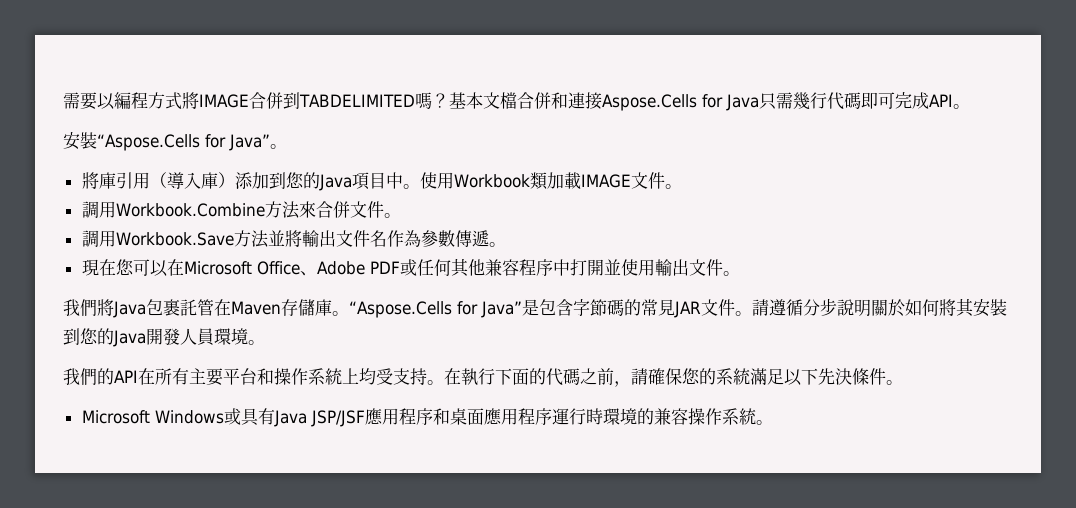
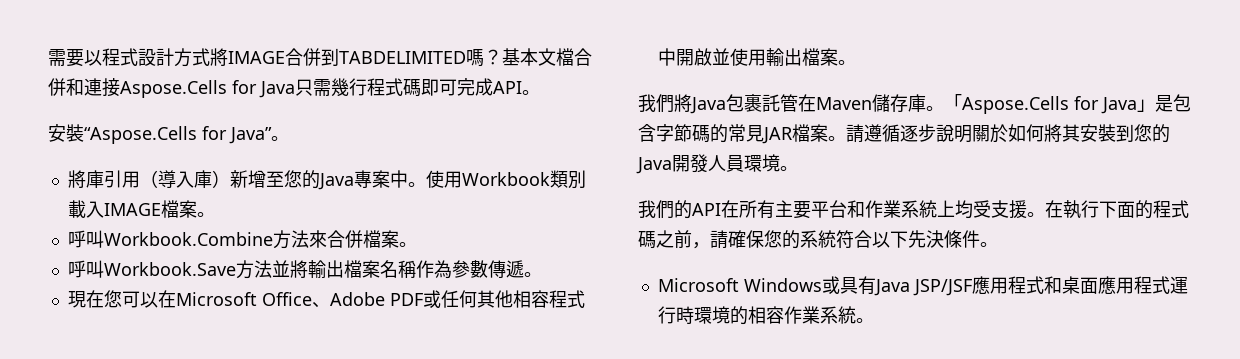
[114,92,148,109] 編程 -> [102,48,174,66] 程式設計
[826,92,844,110] 代 -> [367,78,403,96] 程式
[234,172,386,191] 添加到您的Java項目 -> [229,170,390,190] 新增至您的Java專案
[546,172,682,190] [81,201,116,218] 加載IMAGE文件。 // 調用 -> [567,170,586,189] [67,200,215,218] [67,230,104,248] 別載入IMAGE檔案。 // 呼叫
[349,201,401,218] [81,230,116,247] 文件。 // 調用 -> [362,230,417,248] [67,260,104,278] 檔案。 // 呼叫
[335,230,387,247] 文件名 -> [343,260,416,278] 檔案名稱
[484,259,604,276] 兼容程序中打開 -> [512,290,585,308] [657,48,712,66] 相容程式中開啟
[688,259,723,276] 文件 -> [801,48,838,66] 檔案
[281,299,522,318] 存儲庫。“Aspose.Cells for Java” -> [872,94,1155,114] 儲存庫。「Aspose.Cells for Java」
[700,299,735,316] 文件 -> [792,124,828,142] 檔案
[802,299,820,316] 分 -> [900,125,918,142] 逐
[274,368,308,385] 操作 -> [865,200,901,218] 作業
[410,368,427,385] 持 -> [1009,200,1027,219] 援
[546,368,563,386] 代 -> [1153,200,1189,218] 程式
[750,368,784,385] 滿足 -> [836,230,872,249] 符合
[415,408,433,425] 序 -> [1025,276,1044,294] 式
[534,408,552,425] 序 -> [1151,276,1170,294] 式
[653,408,722,425] 兼容操作 -> [747,306,820,324] 相容作業

